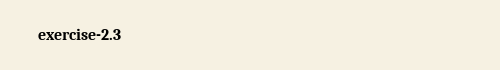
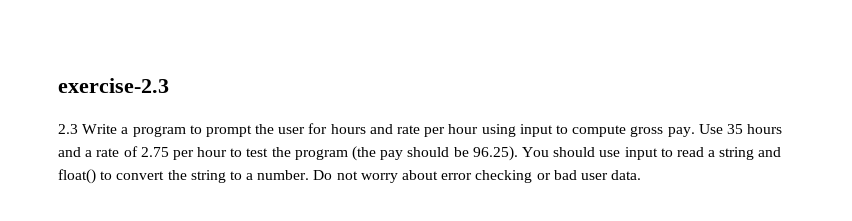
(121, 34) none -> [58,123,783,137] [58,146,782,161] [58,169,642,184] // 2.3 Write a program to prompt the user for hours and rate per hour using input to compute gross pay. Use 35 hours and a rate of 2.75 per hour to test the program (the pay should be 96.25). You should use input to read a string and float() to convert the string to a number. Do not worry about error checking or bad user data.

